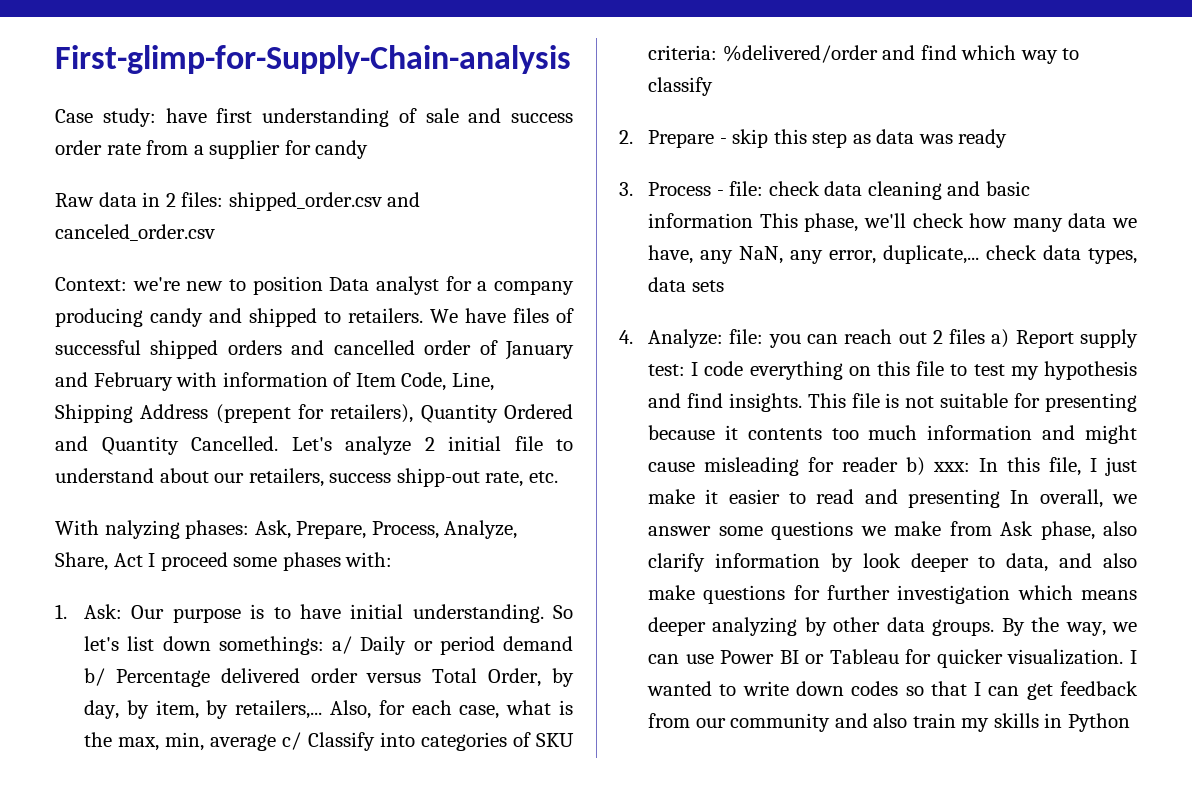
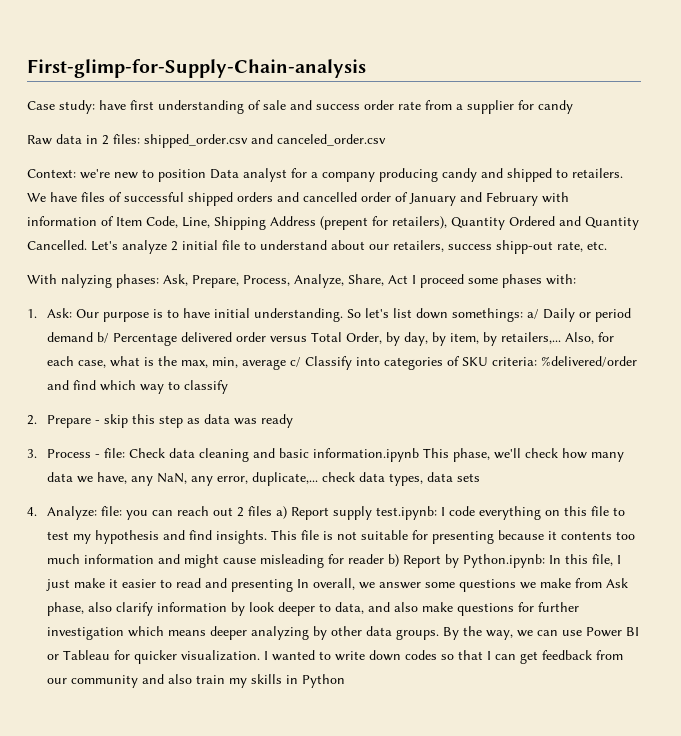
[768,181,820,196] check -> [129,448,166,458] Check
[648,213,754,228] information -> [313,448,420,462] information.ipynb
[648,364,686,376] test: -> [376,506,438,520] test.ipynb:
[933,462,971,472] xxx: -> [403,554,546,568] Report by Python.ipynb:

